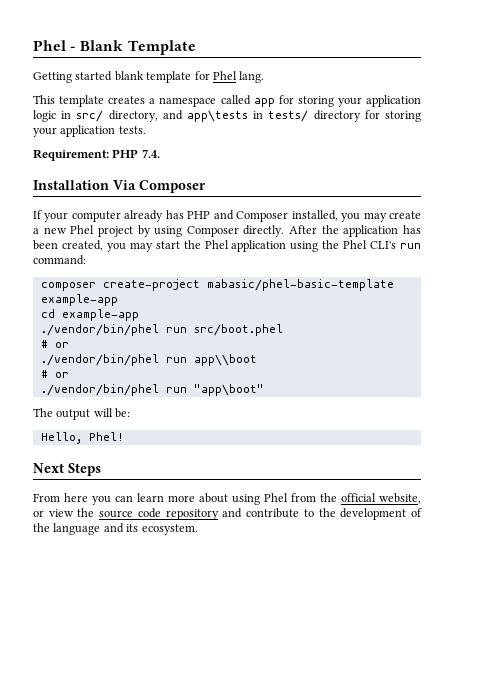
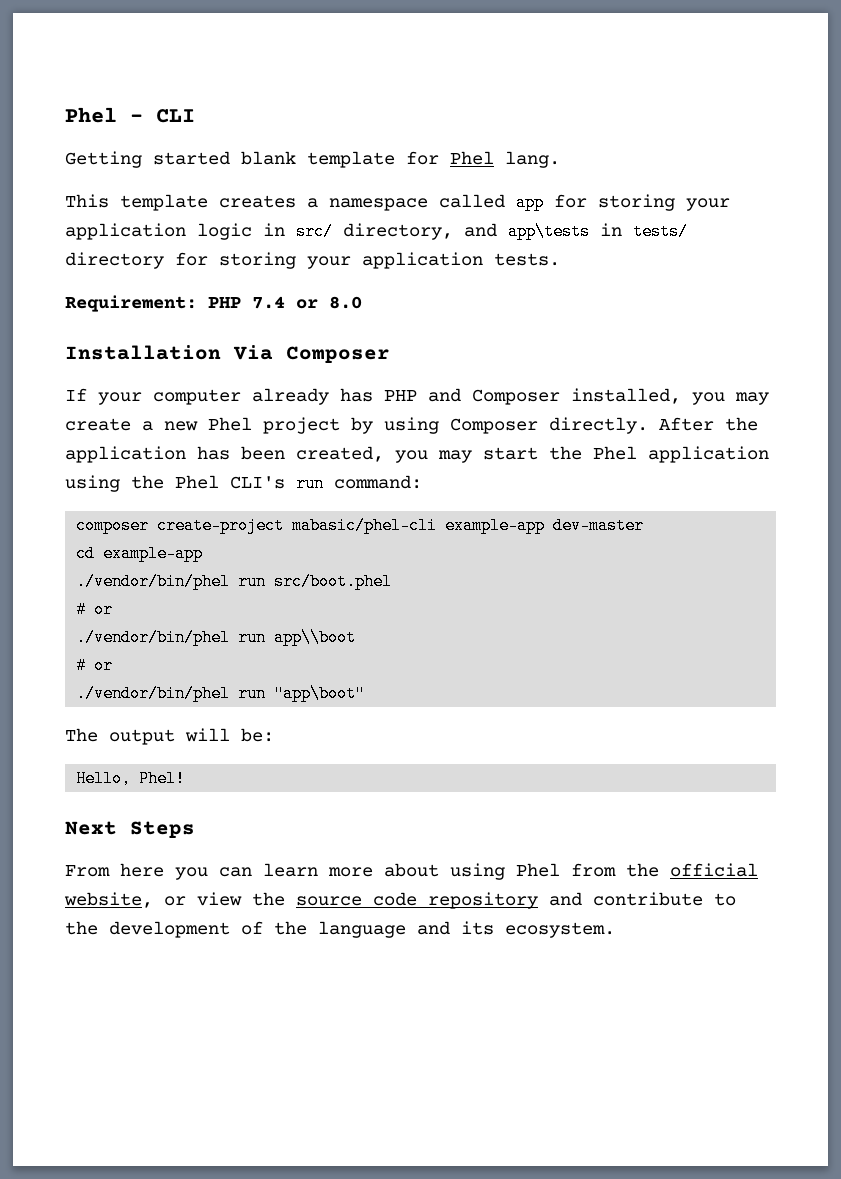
[80,40,196,55] Blank Template -> [156,109,195,123] CLI
[141,149,160,158] 7.4. -> [252,296,362,309] 7.4 or 8.0
[206,279,394,291] [40,294,118,306] mabasic/phel-basic-template example-app -> [292,517,645,534] mabasic/phel-cli example-app dev-master

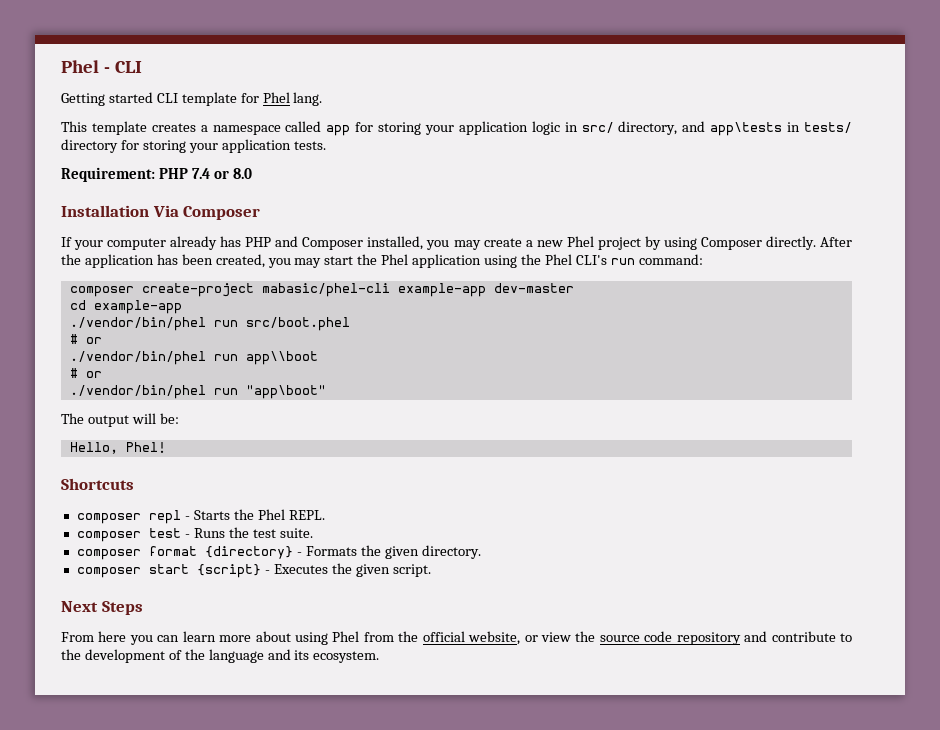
[241,151,296,165] blank -> [156,93,178,103] CLI
(186, 778) none -> [61,478,134,490] [76,509,325,524] [76,527,313,542] [76,545,481,560] [76,563,431,578] // Shortcuts // composer repl - Starts the Phel REPL. // composer test - Runs the test suite. // composer format {directory} - Formats the given directory. // composer start {script} - Executes the given script.

